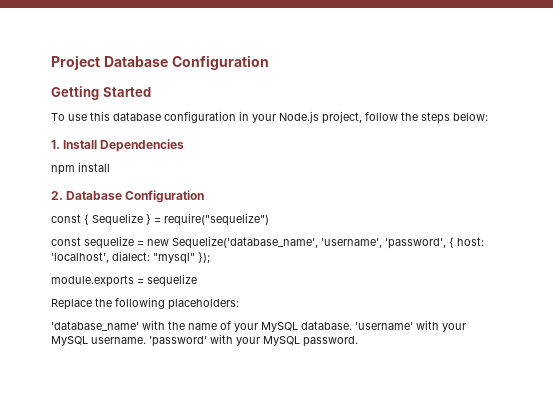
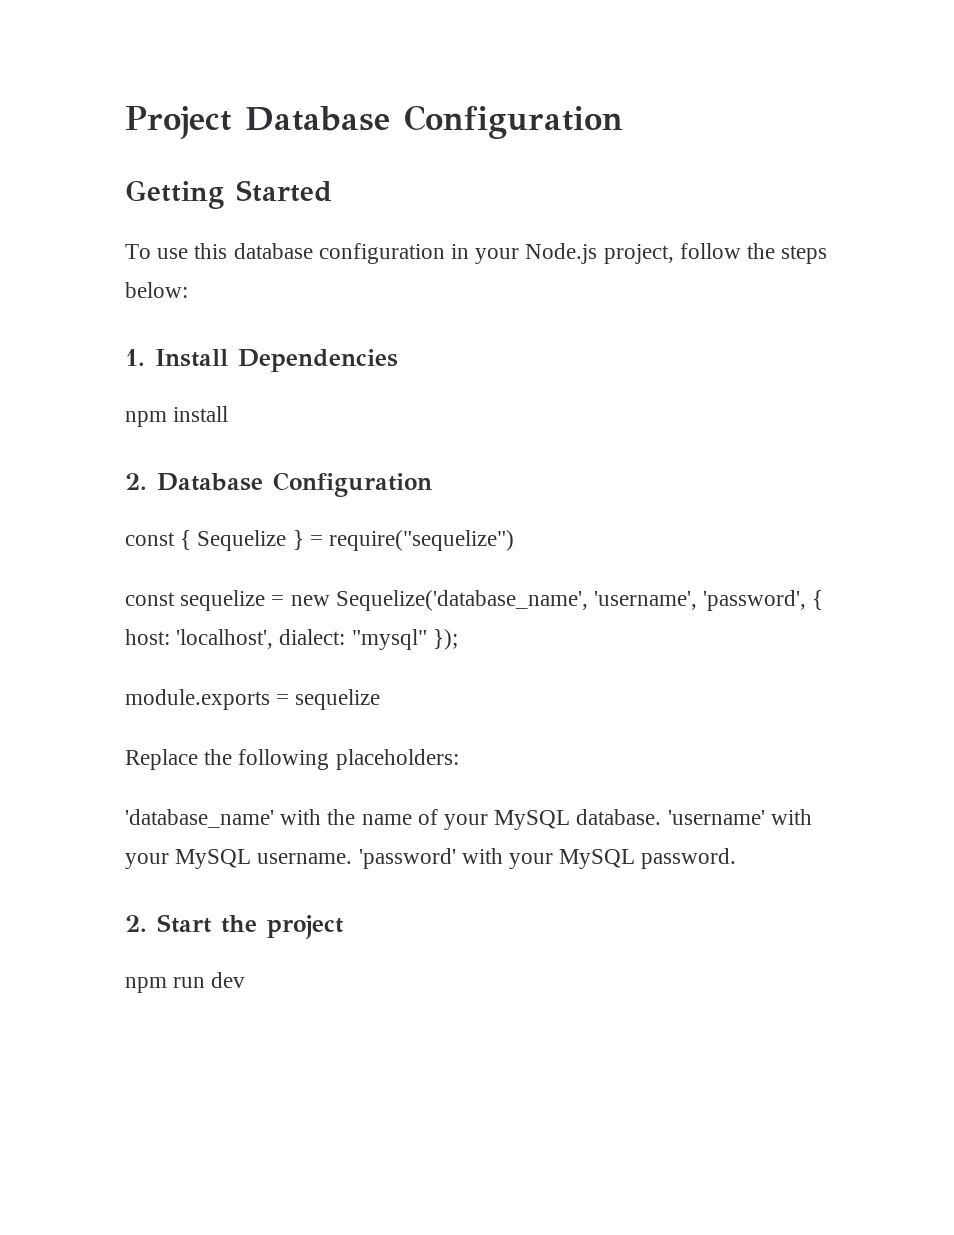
(358, 341) none -> [125,914,344,939] [125,972,246,993] // 2. Start the project // npm run dev

